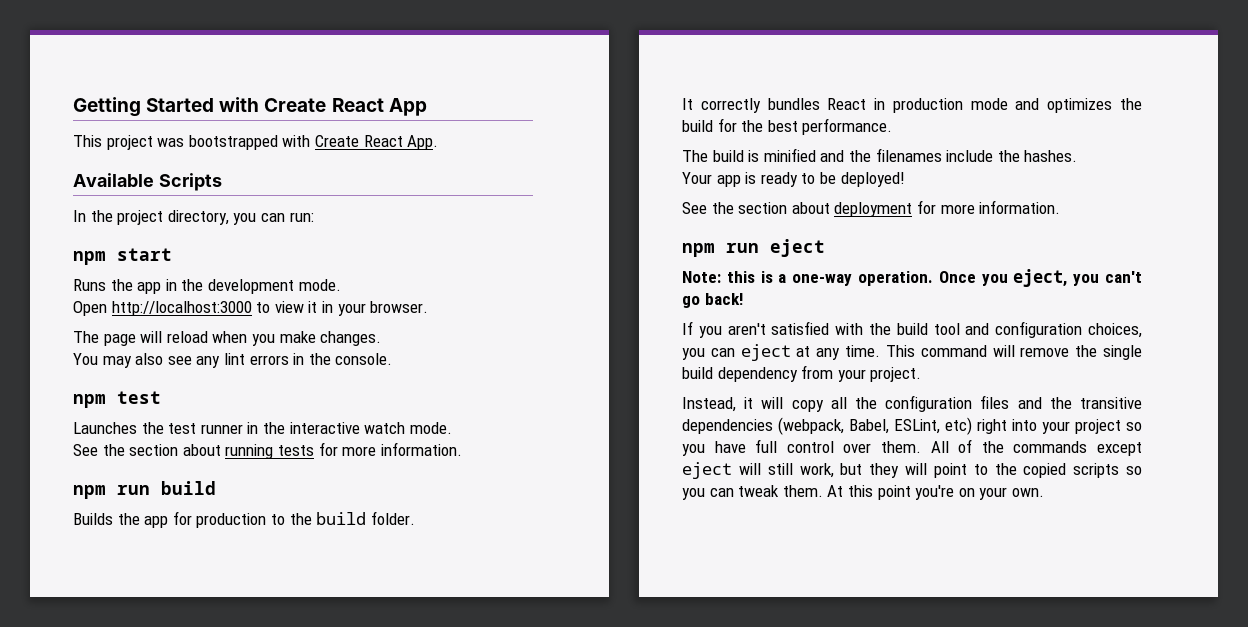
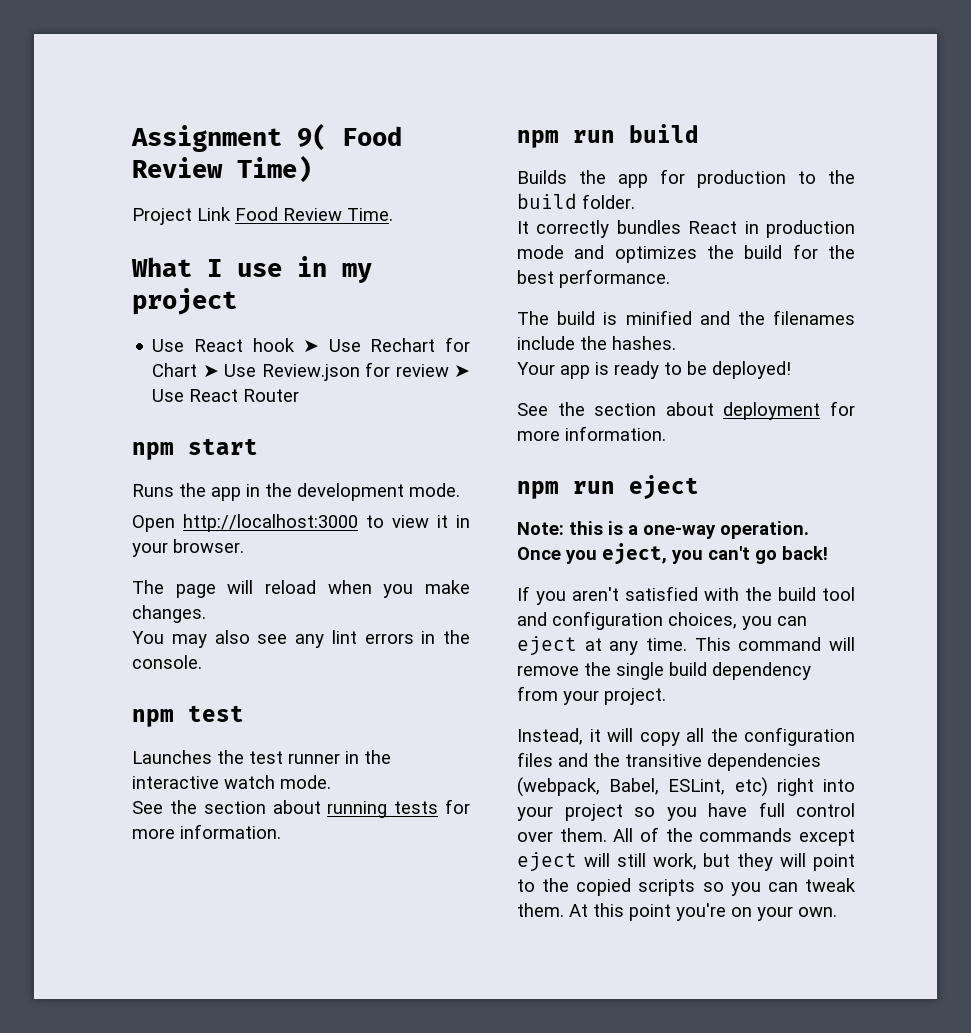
[73,97,427,117] [73,135,439,150] [73,173,222,191] [73,210,314,225] Getting Started with Create React App // This project was bootstrapped with Create React App. // Available Scripts // In the project directory, you can run: -> [131,124,402,152] [132,156,312,183] [132,207,393,225] [131,256,372,283] [132,288,237,315] [152,337,470,353] [152,362,470,381] [152,389,300,402] Assignment 9( Food Review Time) // Project Link Food Review Time. // What I use in my project // Use React hook ➤ Use Rechart for Chart ➤ Use Review.json for review ➤ Use React Router

